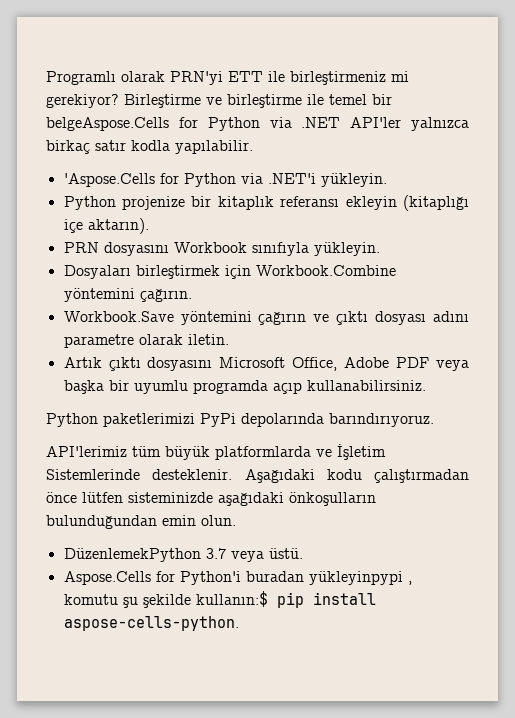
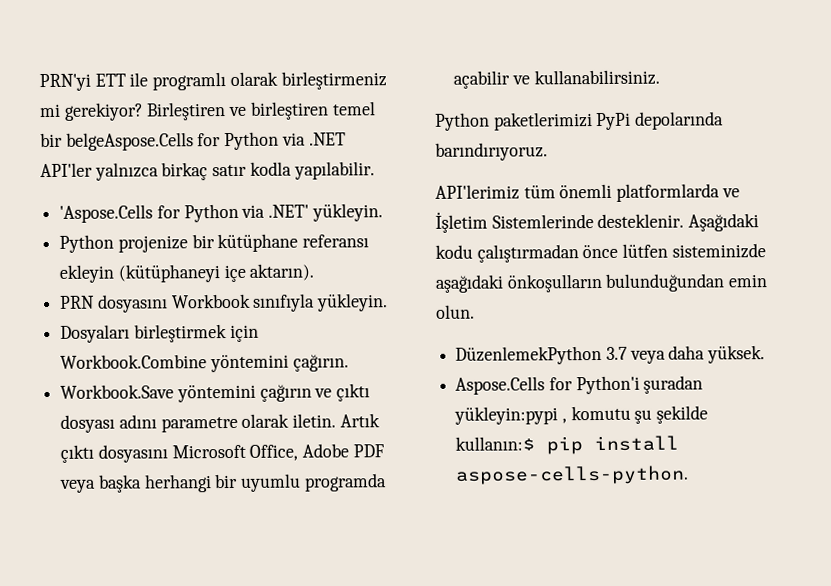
[46,71,165,85] Programlı olarak -> (39, 82) none
(285, 76) none -> [152,71,278,91] programlı olarak
[124,94,324,108] Birleştirme ve birleştirme ile -> [146,101,329,121] Birleştiren ve birleştiren
[267,173,316,184] .NET'i -> [268,204,310,218] .NET'
[217,196,274,210] kitaplık -> [217,233,299,253] kütüphane
[403,195,469,211] (kitaplığı -> [117,264,220,283] (kütüphaneyi
(229, 339) // -> (337, 420) none
(104, 387) none -> [143,474,212,493] herhangi
[272,382,302,394] açıp -> [453,70,530,89] açabilir ve
[165,446,210,460] büyük -> [559,183,613,199] önemli
[268,548,303,559] üstü. -> [668,345,766,364] daha yüksek.
[245,571,403,585] buradan yükleyinpypi -> [643,375,704,394] [454,406,559,425] şuradan yükleyin:pypi

